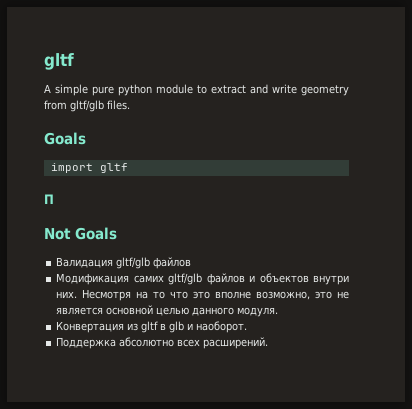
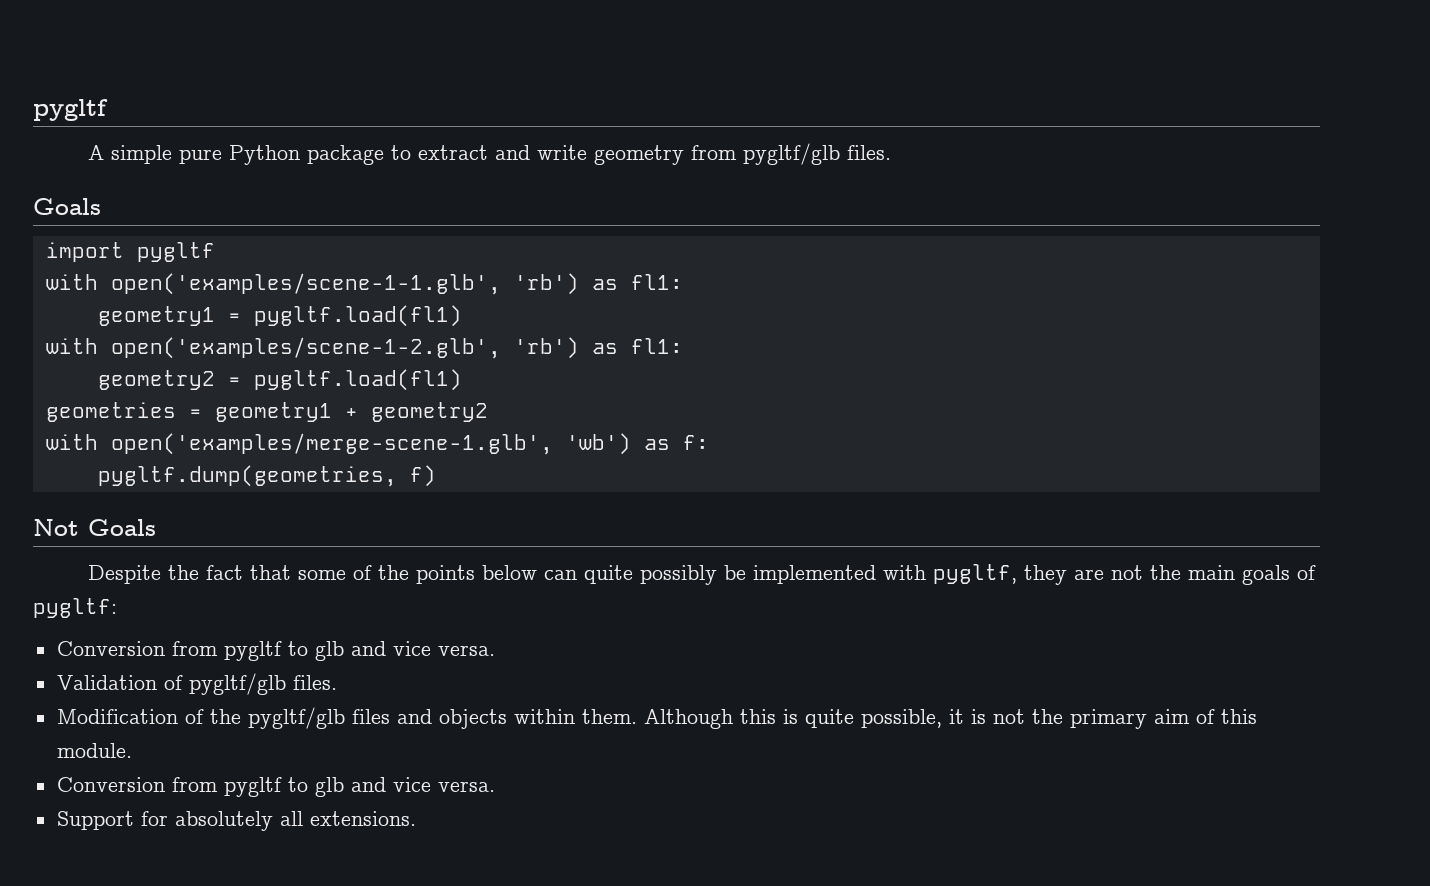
[44,53,74,70] gltf -> [33,99,108,121] pygltf
[118,84,193,96] python module -> [229,145,385,165] Python package
[70,100,104,112] gltf/glb -> [743,143,841,165] pygltf/glb
[99,163,128,173] [44,194,54,204] [44,227,117,240] [56,257,192,269] [56,273,349,285] [56,289,349,301] [56,305,279,317] [56,321,248,333] [56,337,269,349] gltf // П // Not Goals // Валидация gltf/glb файлов // Модификация самих gltf/glb файлов и объектов внутри них. Несмотря на то что это вполне возможно, это не является основной целью данного модуля. // Конвертация из gltf в glb и наоборот. // Поддержка абсолютно всех расширений. -> [136,242,215,262] [45,273,683,295] [97,305,462,327] [45,337,683,359] [97,369,462,391] [45,402,488,422] [45,433,709,455] [97,465,436,487] [33,519,156,536] [88,564,1317,585] [33,598,117,618] [56,641,495,661] [56,673,337,695] [56,707,1257,729] [56,743,132,758] [56,777,495,797] [56,811,416,831] pygltf // with open('examples/scene-1-1.glb', 'rb') as fl1: // geometry1 = pygltf.load(fl1) // with open('examples/scene-1-2.glb', 'rb') as fl1: // geometry2 = pygltf.load(fl1) // geometries = geometry1 + geometry2 // with open('examples/merge-scene-1.glb', 'wb') as f: // pygltf.dump(geometries, f) // Not Goals // Despite the fact that some of the points below can quite possibly be implemented with pygltf, they are not the main goals of pygltf: // Conversion from pygltf to glb and vice versa. // Validation of pygltf/glb files. // Modification of the pygltf/glb files and objects within them. Although this is quite possible, it is not the primary aim of this module. // Conversion from pygltf to glb and vice versa. // Support for absolutely all extensions.

